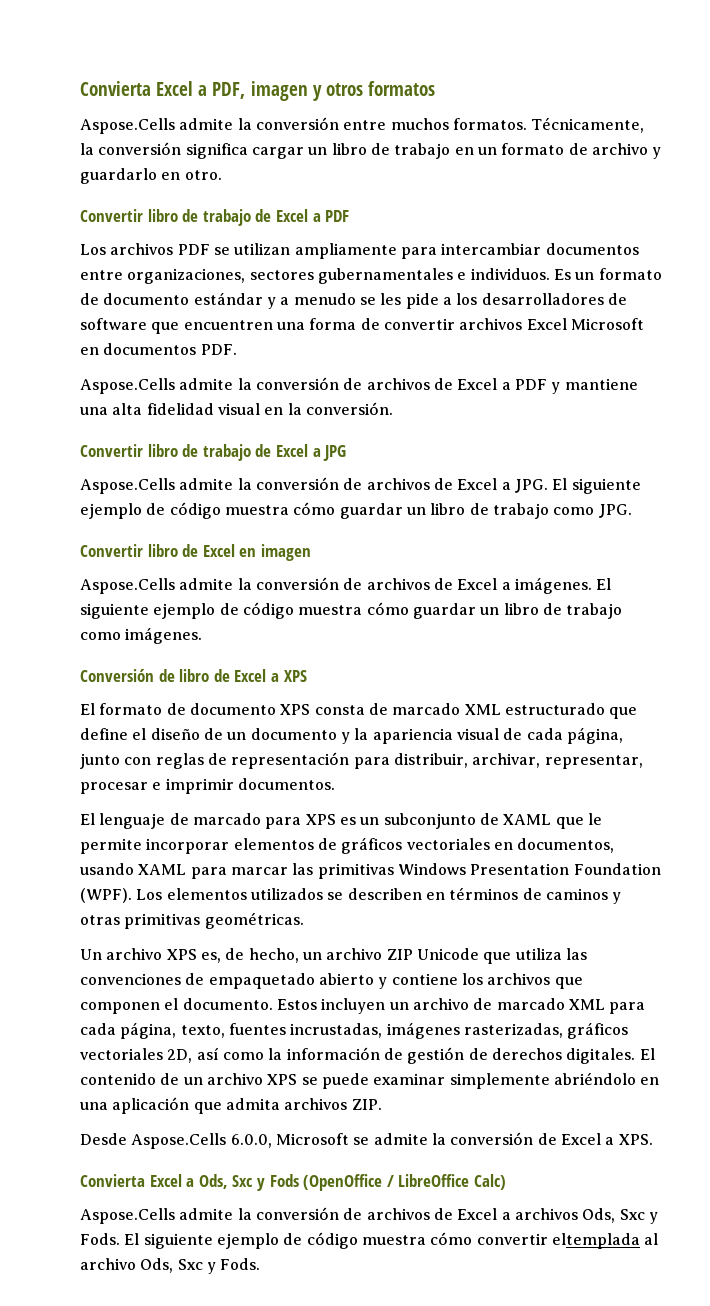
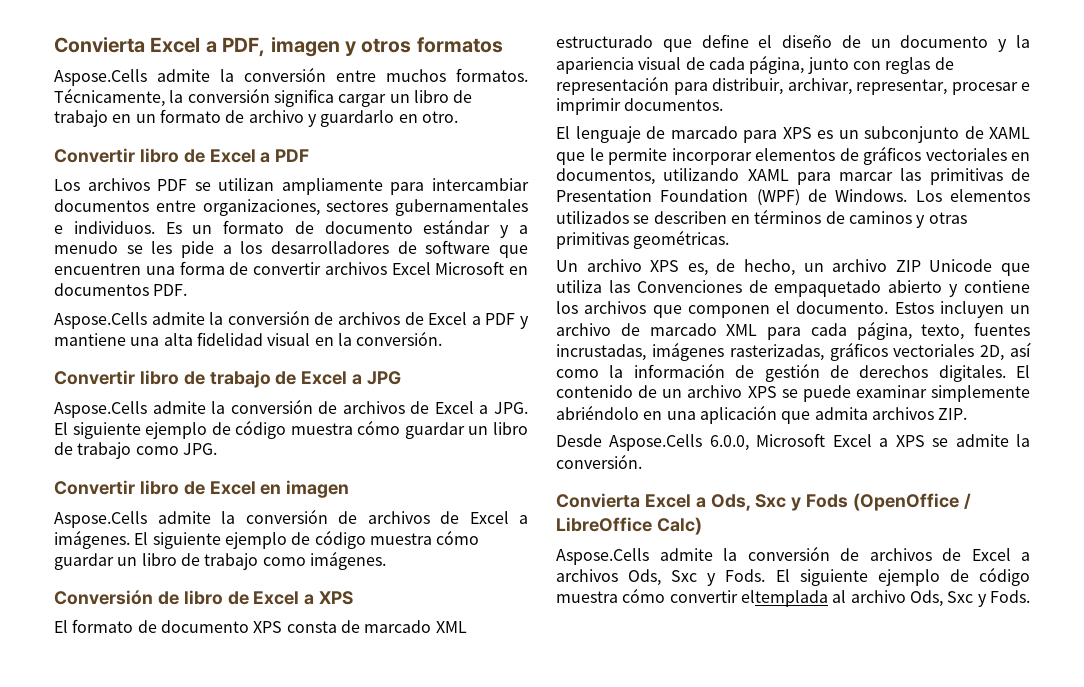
[202,209,272,226] trabajo de -> (205, 156) none
[80,863,134,875] usando -> [663,168,740,181] utilizando
[397,863,466,875] Windows -> [1011,168,1030,181] de
[80,888,132,903] (WPF). -> [756,189,908,206] (WPF) de Windows.
[80,973,181,985] convenciones -> [636,280,742,293] Convenciones
[353,1132,653,1145] se admite la conversión de Excel a XPS. -> [832,434,1030,447] [556,454,642,469] Excel a XPS se admite la conversión.

